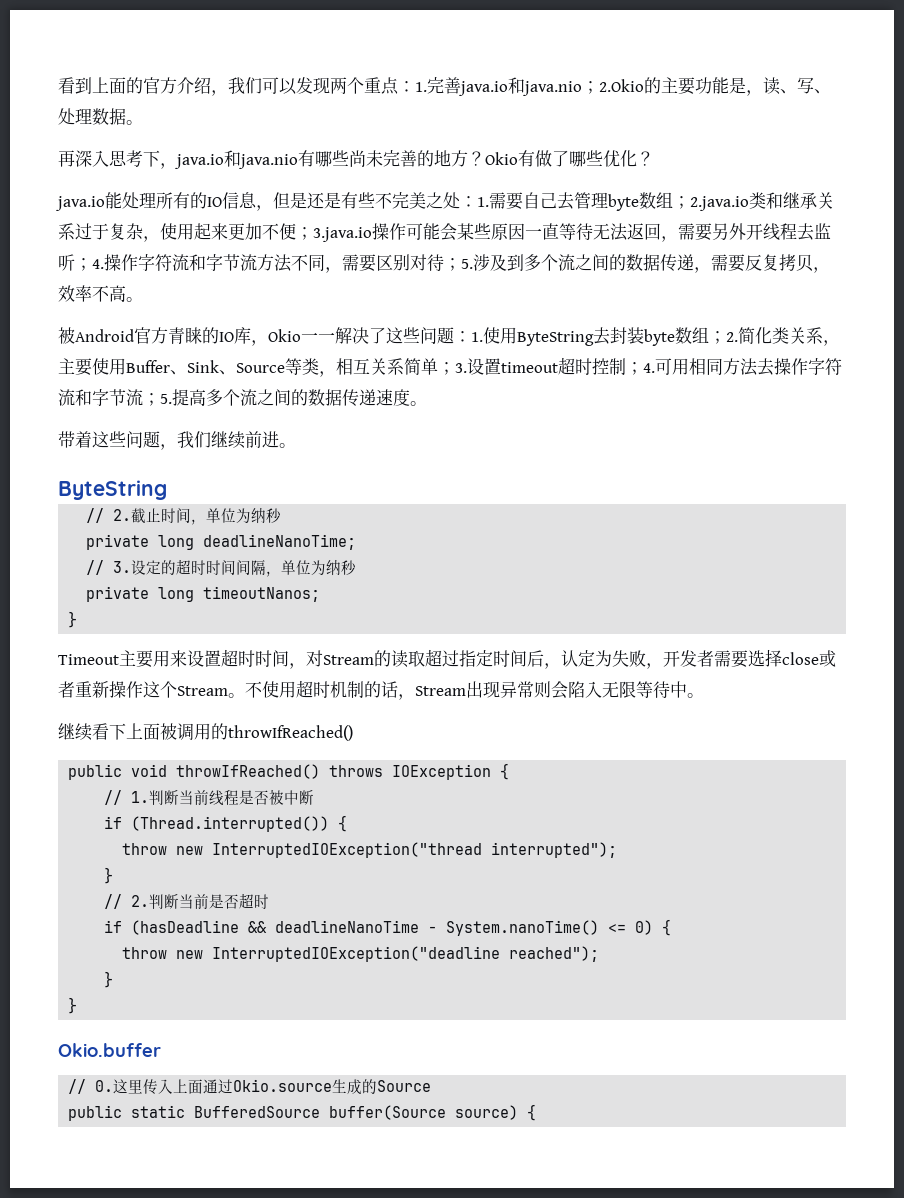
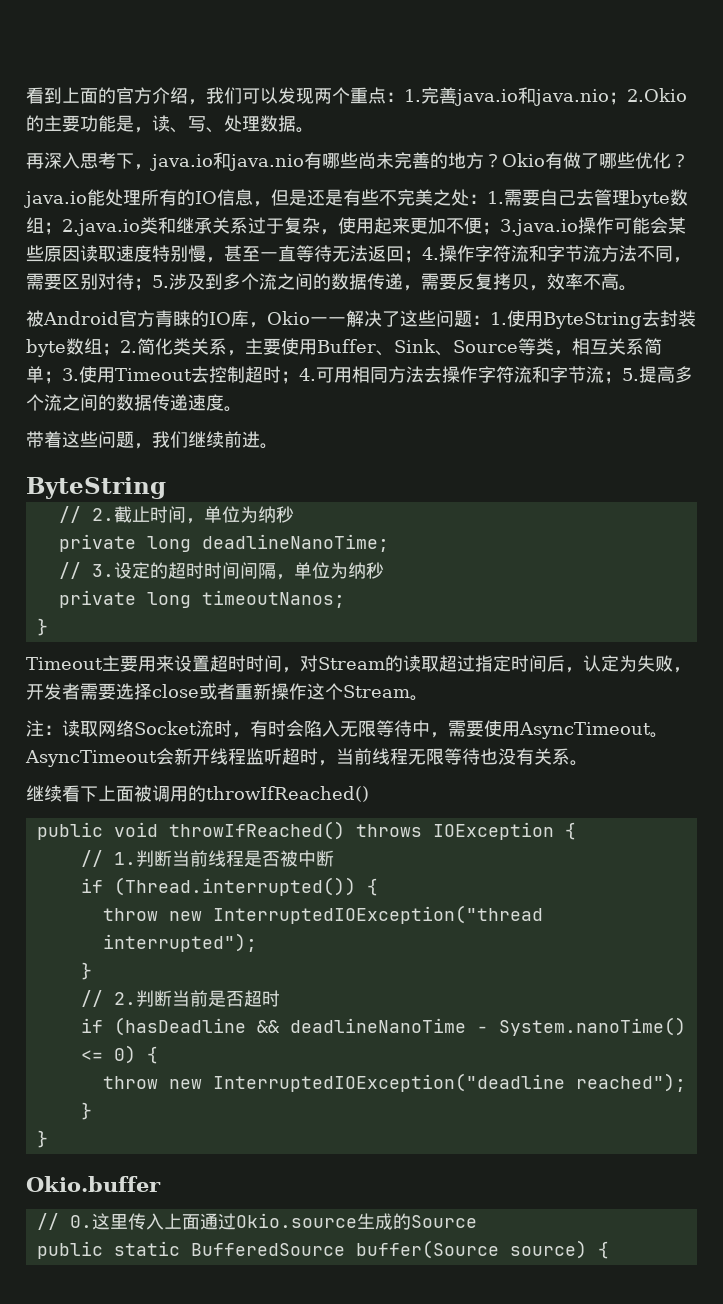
[525,223,831,242] [58,254,75,271] 一直等待无法返回，需要另外开线程去监听 -> [80,245,404,263] 读取速度特别慢，甚至一直等待无法返回
[467,357,626,375] 设置timeout超时控制 -> [79,366,281,383] 使用Timeout去控制超时
[245,680,687,700] 不使用超时机制的话，Stream出现异常则会陷入无限等待中 -> [26,720,668,739] [25,748,570,767] // 注：读取网络Socket流时，有时会陷入无限等待中，需要使用AsyncTimeout。AsyncTimeout会新开线程监听超时，当前线程无限等待也没有关系

